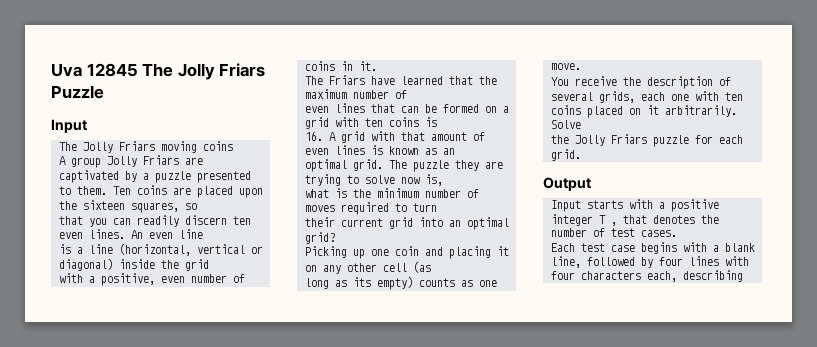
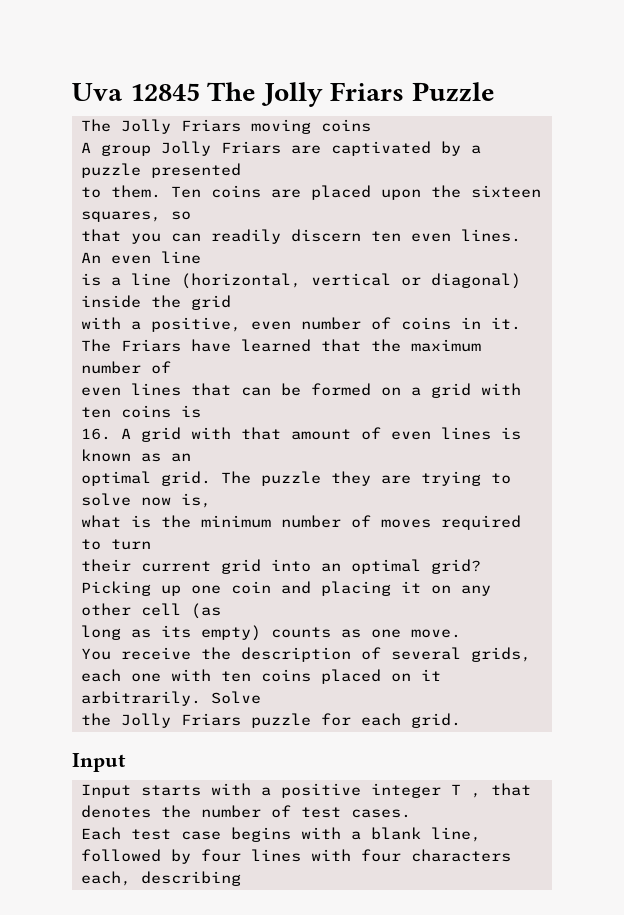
[51,119,87,133] // Input -> (495, 92) none
[543,177,591,191] Output -> [72,753,126,772] Input

